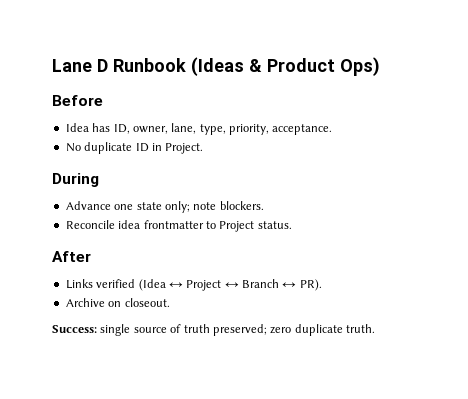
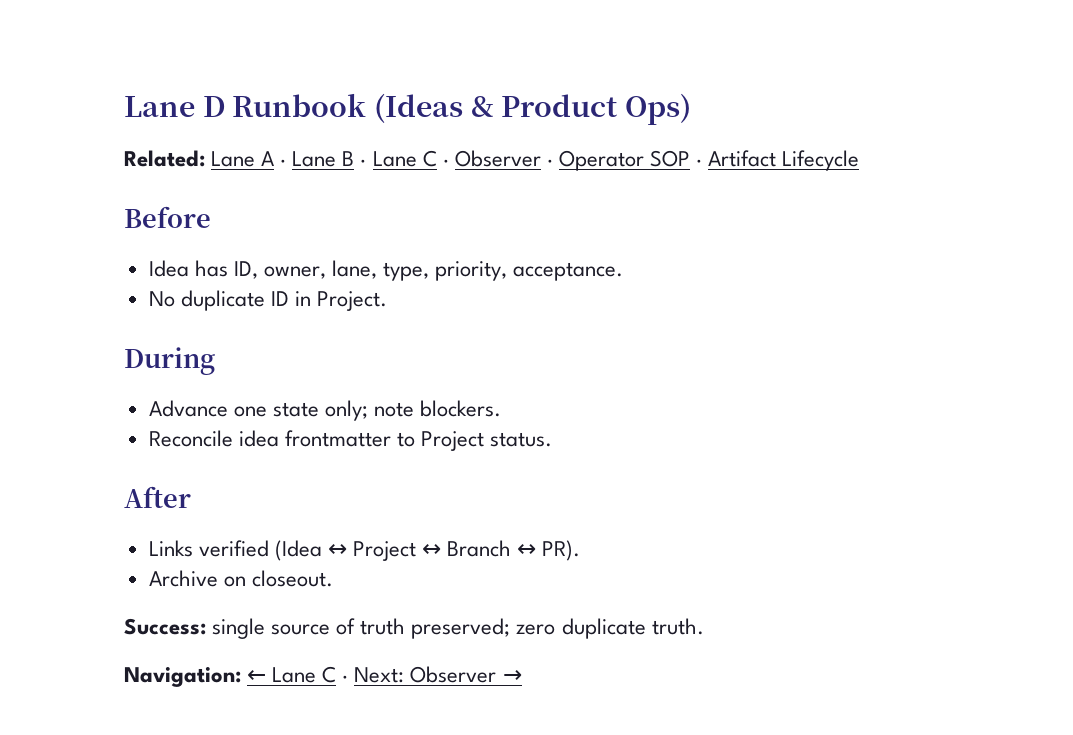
(380, 66) none -> [124,150,860,171] // Related: Lane A · Lane B · Lane C · Observer · Operator SOP · Artifact Lifecycle
(375, 328) none -> [124,666,522,687] // Navigation: ← Lane C · Next: Observer →

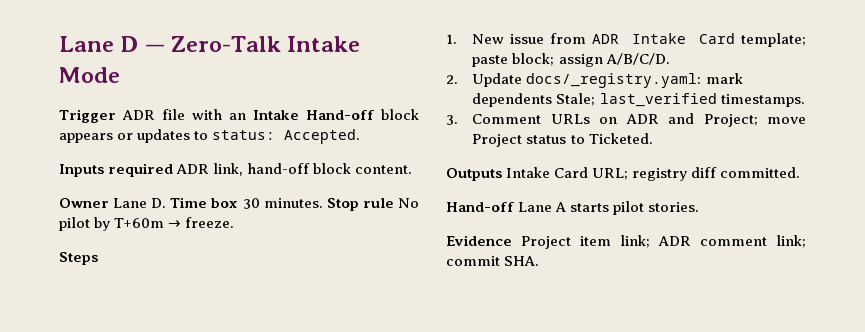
[232,93,692,125] [124,150,860,171] [124,206,211,228] [148,260,624,281] [148,290,388,311] [124,347,215,375] [148,400,502,421] [148,430,553,451] [124,486,191,508] [148,540,581,561] [148,570,333,587] [124,618,704,639] [124,666,522,687] Runbook (Ideas & Product Ops) // Related: Lane A · Lane B · Lane C · Observer · Operator SOP · Artifact Lifecycle // Before // Idea has ID, owner, lane, type, priority, acceptance. // No duplicate ID in Project. // During // Advance one state only; note blockers. // Reconcile idea frontmatter to Project status. // After // Links verified (Idea ↔ Project ↔ Branch ↔ PR). // Archive on closeout. // Success: single source of truth preserved; zero duplicate truth. // Navigation: ← Lane C · Next: Observer → -> [144,36,361,52] [59,67,120,83] [59,109,419,123] [59,129,361,144] [59,163,413,177] [59,197,419,211] [59,217,235,231] [59,252,98,265] [446,33,806,47] [472,53,670,67] [446,73,743,88] [472,93,805,107] [446,113,806,127] [472,133,653,147] [446,167,801,181] [446,201,700,215] [446,235,806,249] [446,256,540,266] — Zero-Talk Intake Mode // Trigger ADR file with an Intake Hand-off block appears or updates to status: Accepted. // Inputs required ADR link, hand-off block content. // Owner Lane D. Time box 30 minutes. Stop rule No pilot by T+60m → freeze. // Steps // 1. New issue from ADR Intake Card template; paste block; assign A/B/C/D. // 2. Update docs/_registry.yaml: mark dependents Stale; last_verified timestamps. // 3. Comment URLs on ADR and Project; move Project status to Ticketed. // Outputs Intake Card URL; registry diff committed. // Hand-off Lane A starts pilot stories. // Evidence Project item link; ADR comment link; commit SHA.

